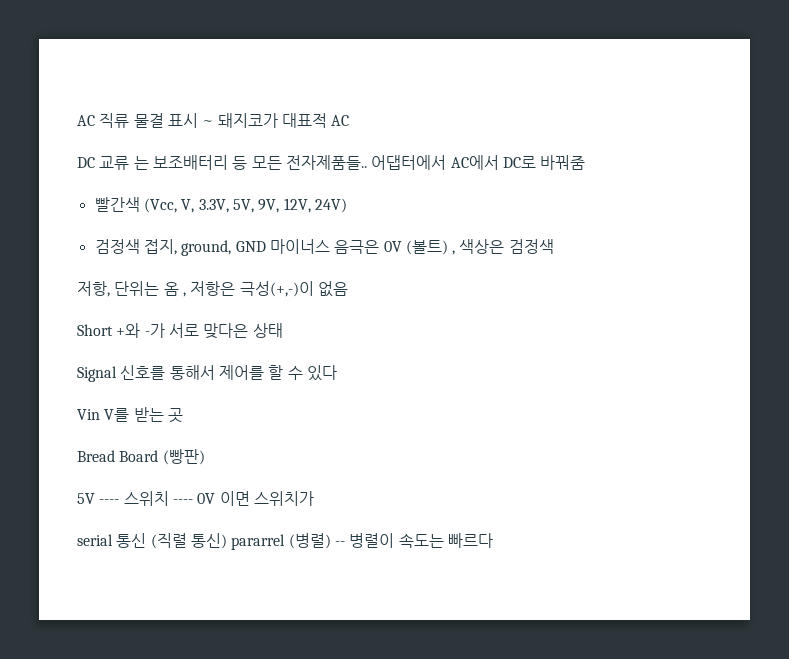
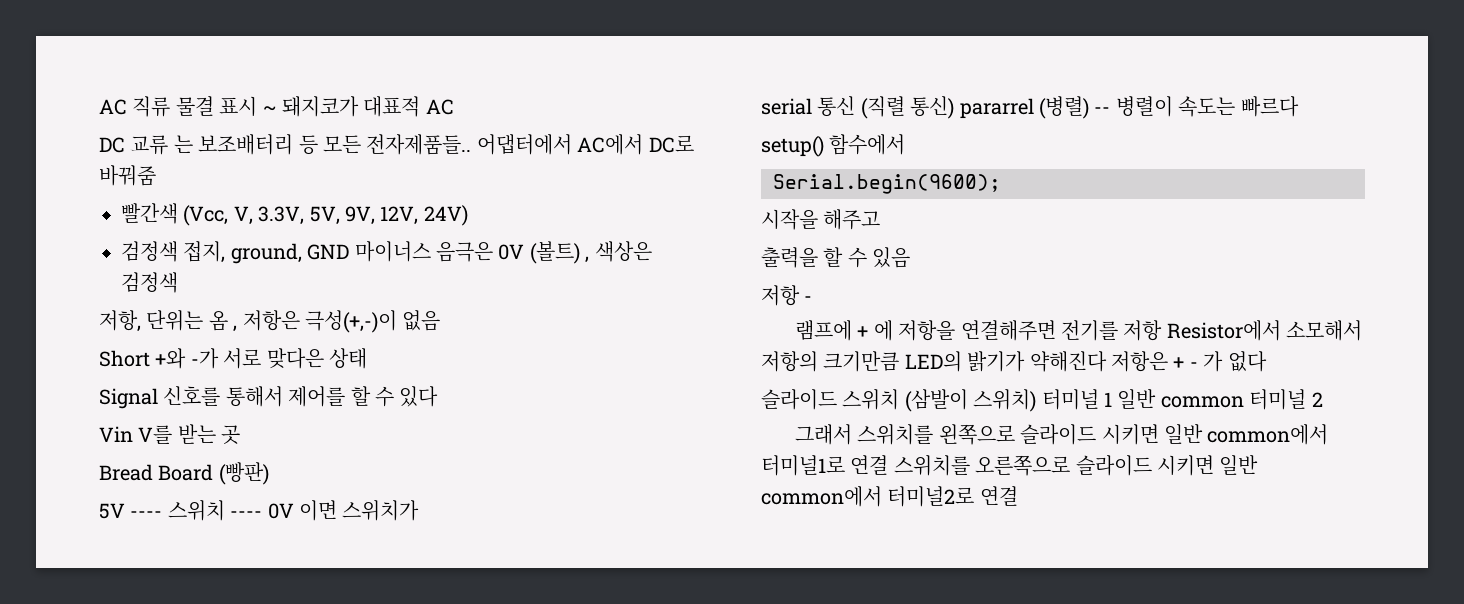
(493, 540) none -> [761,134,906,157] [773,174,1001,194] [761,209,881,230] [761,247,911,268] [761,285,813,306] [794,320,1363,341] [761,351,1267,372] [761,389,1323,412] [794,424,1329,445] [761,455,1259,476] [761,486,1018,507] // setup() 함수에서 // Serial.begin(9600); // 시작을 해주고 // 출력을 할 수 있음 // 저항 - // 램프에 + 에 저항을 연결해주면 전기를 저항 Resistor에서 소모해서 저항의 크기만큼 LED의 밝기가 약해진다 저항은 + - 가 없다 // 슬라이드 스위치 (삼발이 스위치) 터미널 1 일반 common 터미널 2 // 그래서 스위치를 왼쪽으로 슬라이드 시키면 일반 common에서 터미널1로 연결 스위치를 오른쪽으로 슬라이드 시키면 일반 common에서 터미널2로 연결

